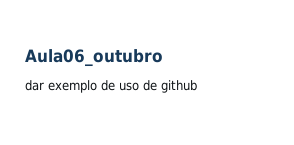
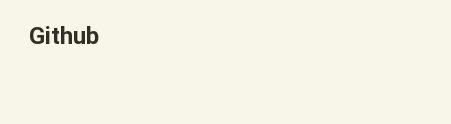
[25,49,163,67] [25,80,197,93] Aula06_outubro // dar exemplo de uso de github -> [29,26,99,44] Github

